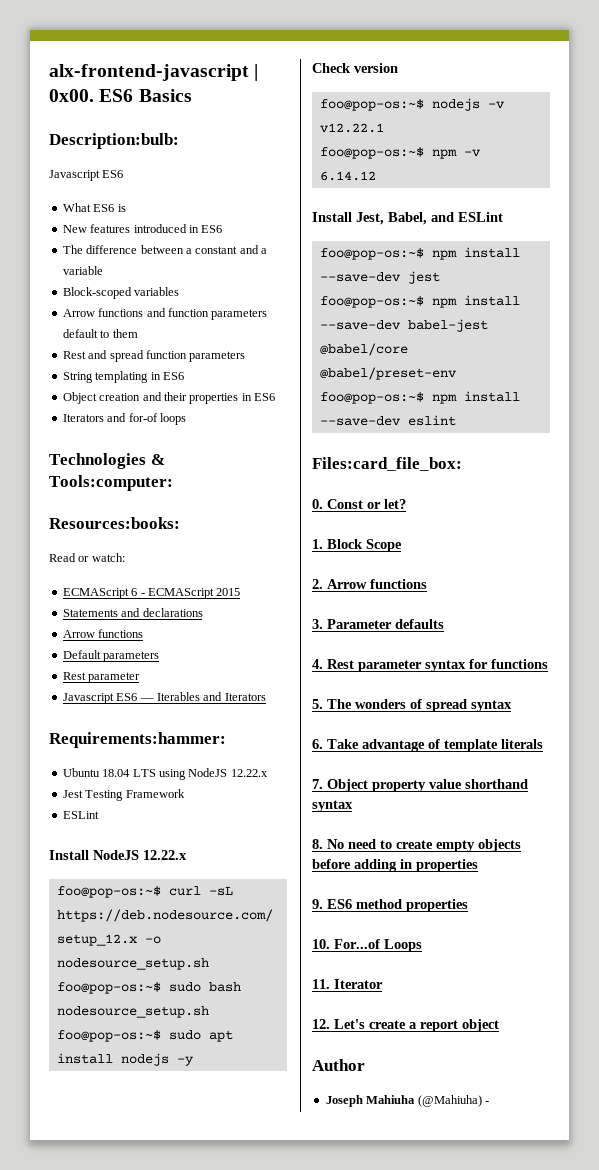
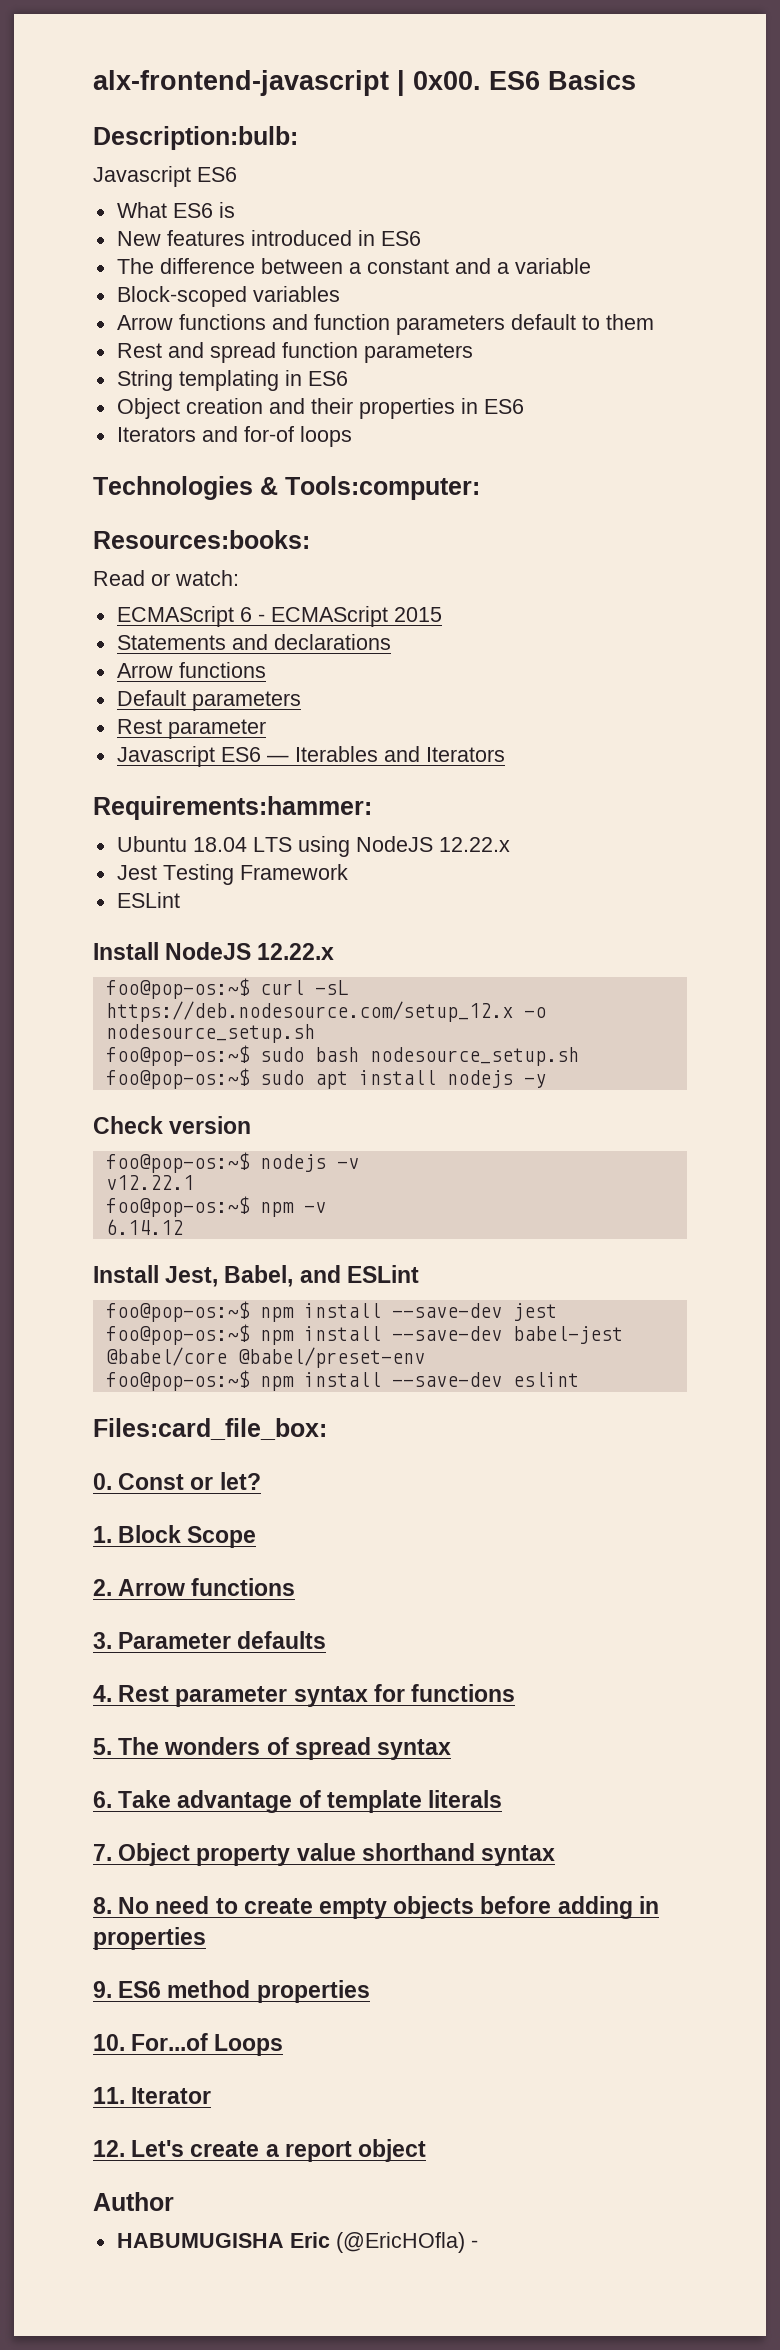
[325,1095,482,1107] Joseph Mahiuha (@Mahiuha) -> [116,2232,465,2253] HABUMUGISHA Eric (@EricHOfla)

